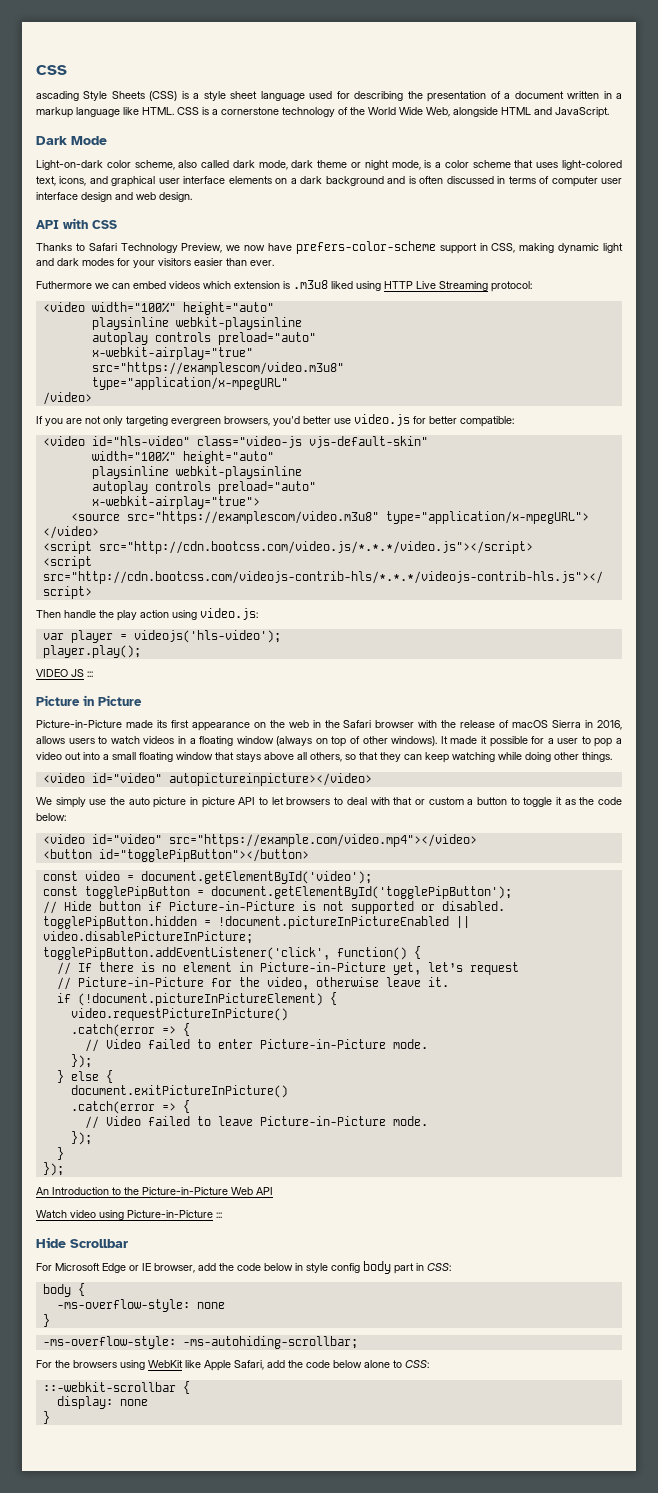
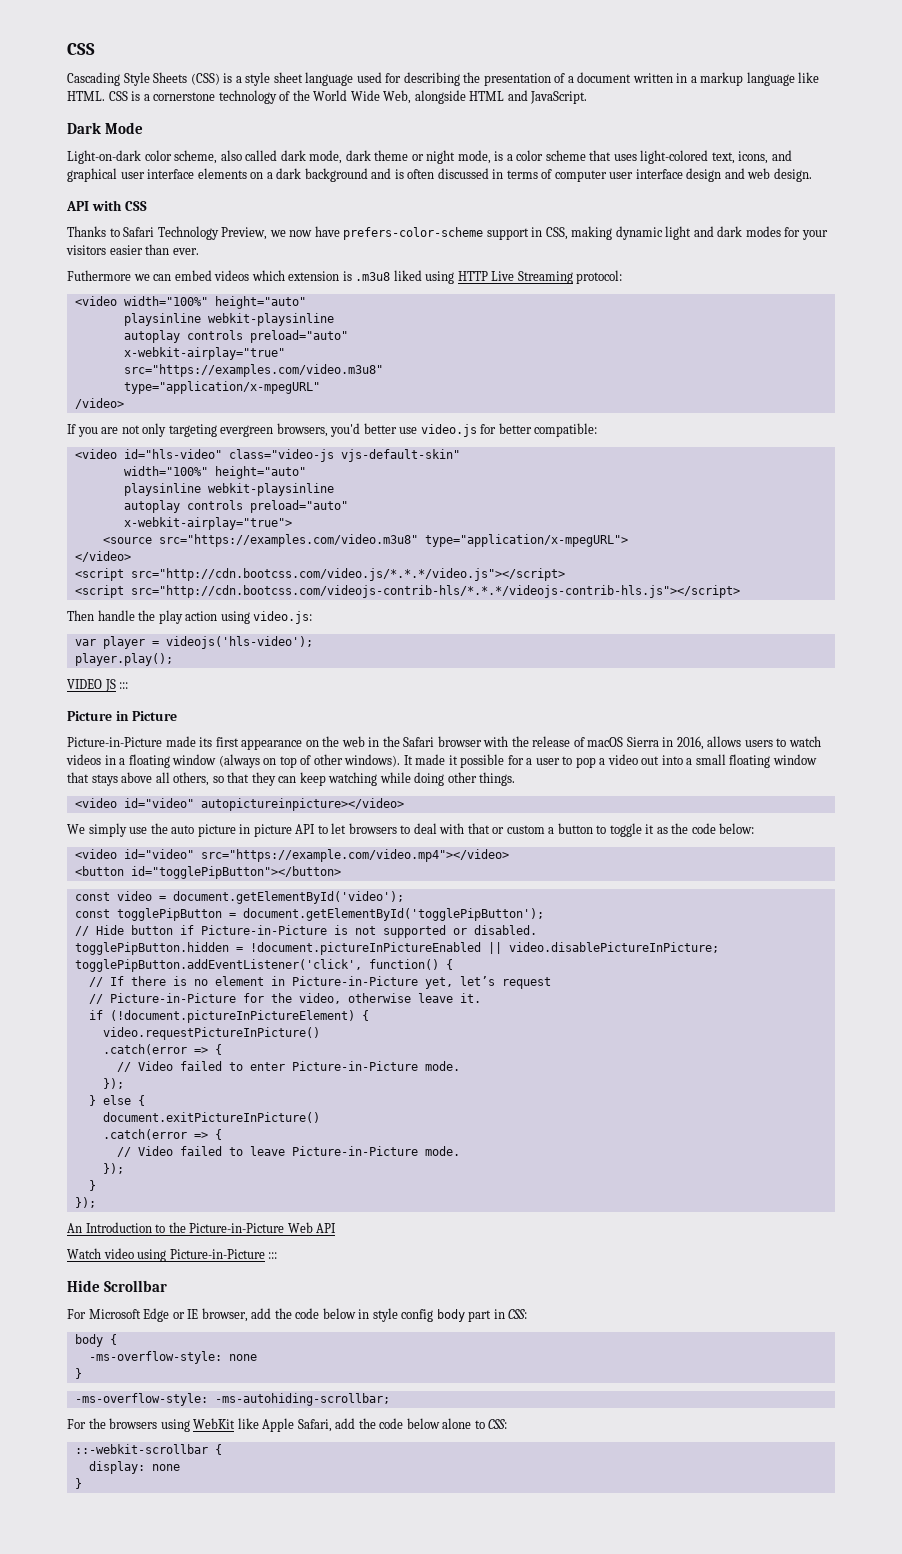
[36,65,67,75] [36,91,79,101] CSS // ascading -> [67,43,95,55] [67,72,120,86] CSS // Cascading
[91,362,344,375] src="https://examplescom/video.m3u8" -> [123,364,383,377] src="https://examples.com/video.m3u8"
[126,511,379,524] src="https://examplescom/video.m3u8" -> [158,534,418,547] src="https://examples.com/video.m3u8"

